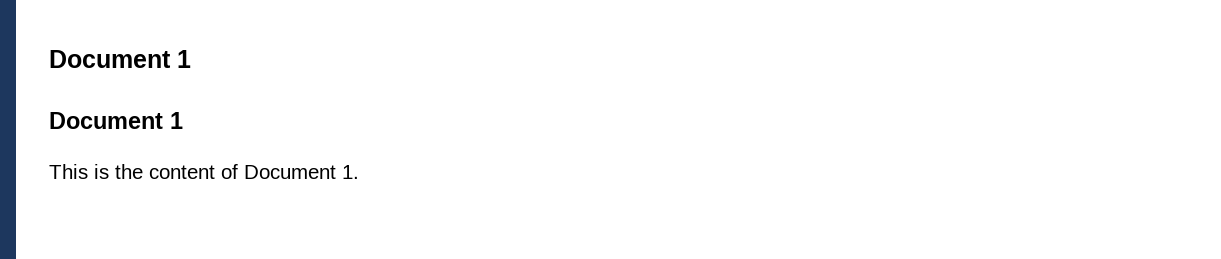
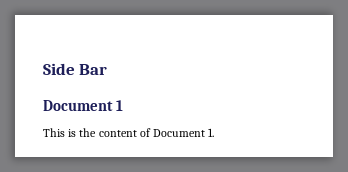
[49,50,191,68] Document 1 -> [43,63,108,75] Side Bar

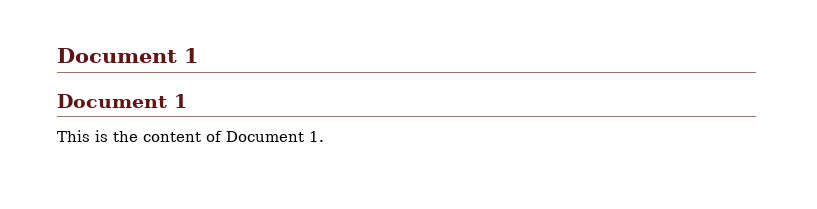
[43,63,108,75] Side Bar -> [57,48,199,63] Document 1

